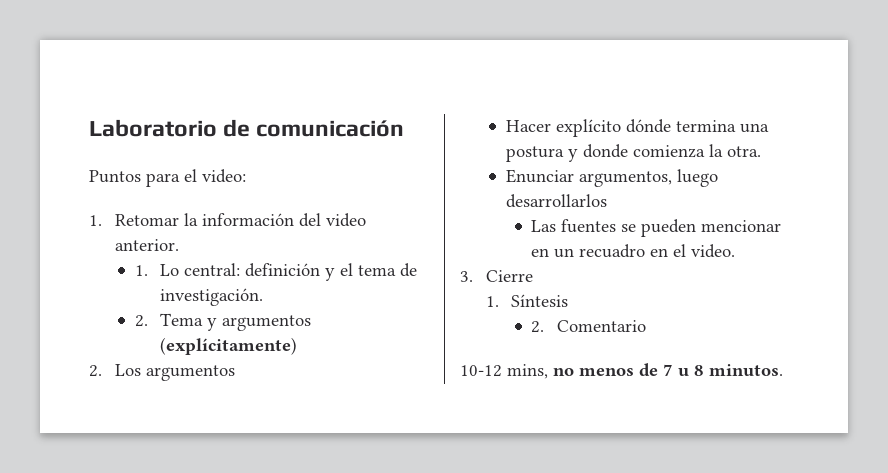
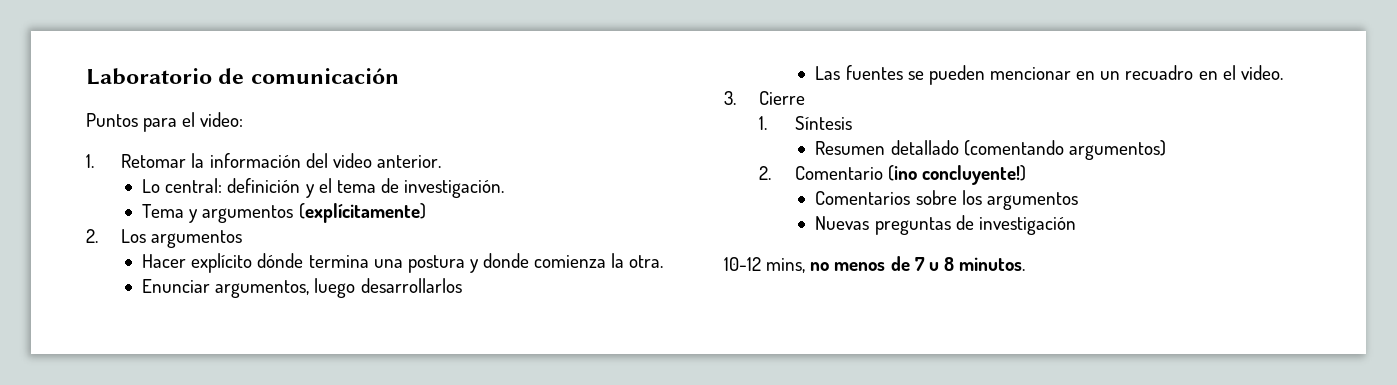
[134,265,148,276] 1. -> (441, 161) none
[134,315,148,327] 2. -> (505, 189) none
[531,320,646,333] 2. Comentario -> [815,140,1166,160] [759,165,1026,185] [815,190,1078,210] [815,215,1076,235] Resumen detallado (comentando argumentos) // 2. Comentario (¡no concluyente!) // Comentarios sobre los argumentos // Nuevas preguntas de investigación

